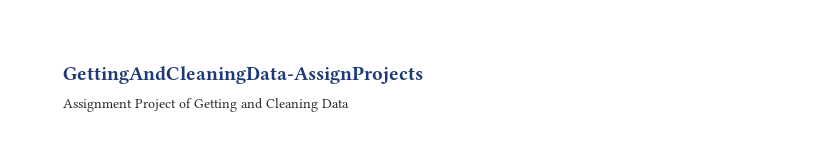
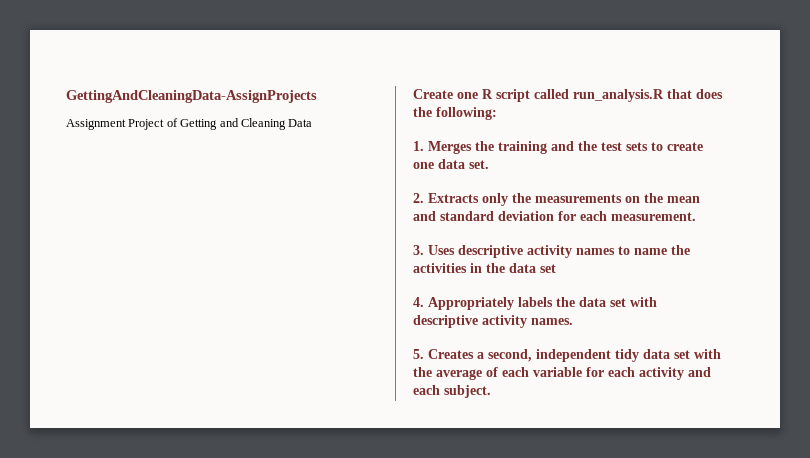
(349, 103) none -> [413,89,723,102] [413,107,497,120] [413,141,703,154] [413,159,489,169] [413,193,700,206] [413,211,696,221] [413,245,690,258] [413,263,556,273] [413,297,657,310] [413,315,573,328] [413,349,721,362] [413,367,711,380] [413,385,491,398] // Create one R script called run_analysis.R that does the following: // 1. Merges the training and the test sets to create one data set. // 2. Extracts only the measurements on the mean and standard deviation for each measurement. // 3. Uses descriptive activity names to name the activities in the data set // 4. Appropriately labels the data set with descriptive activity names. // 5. Creates a second, independent tidy data set with the average of each variable for each activity and each subject.

